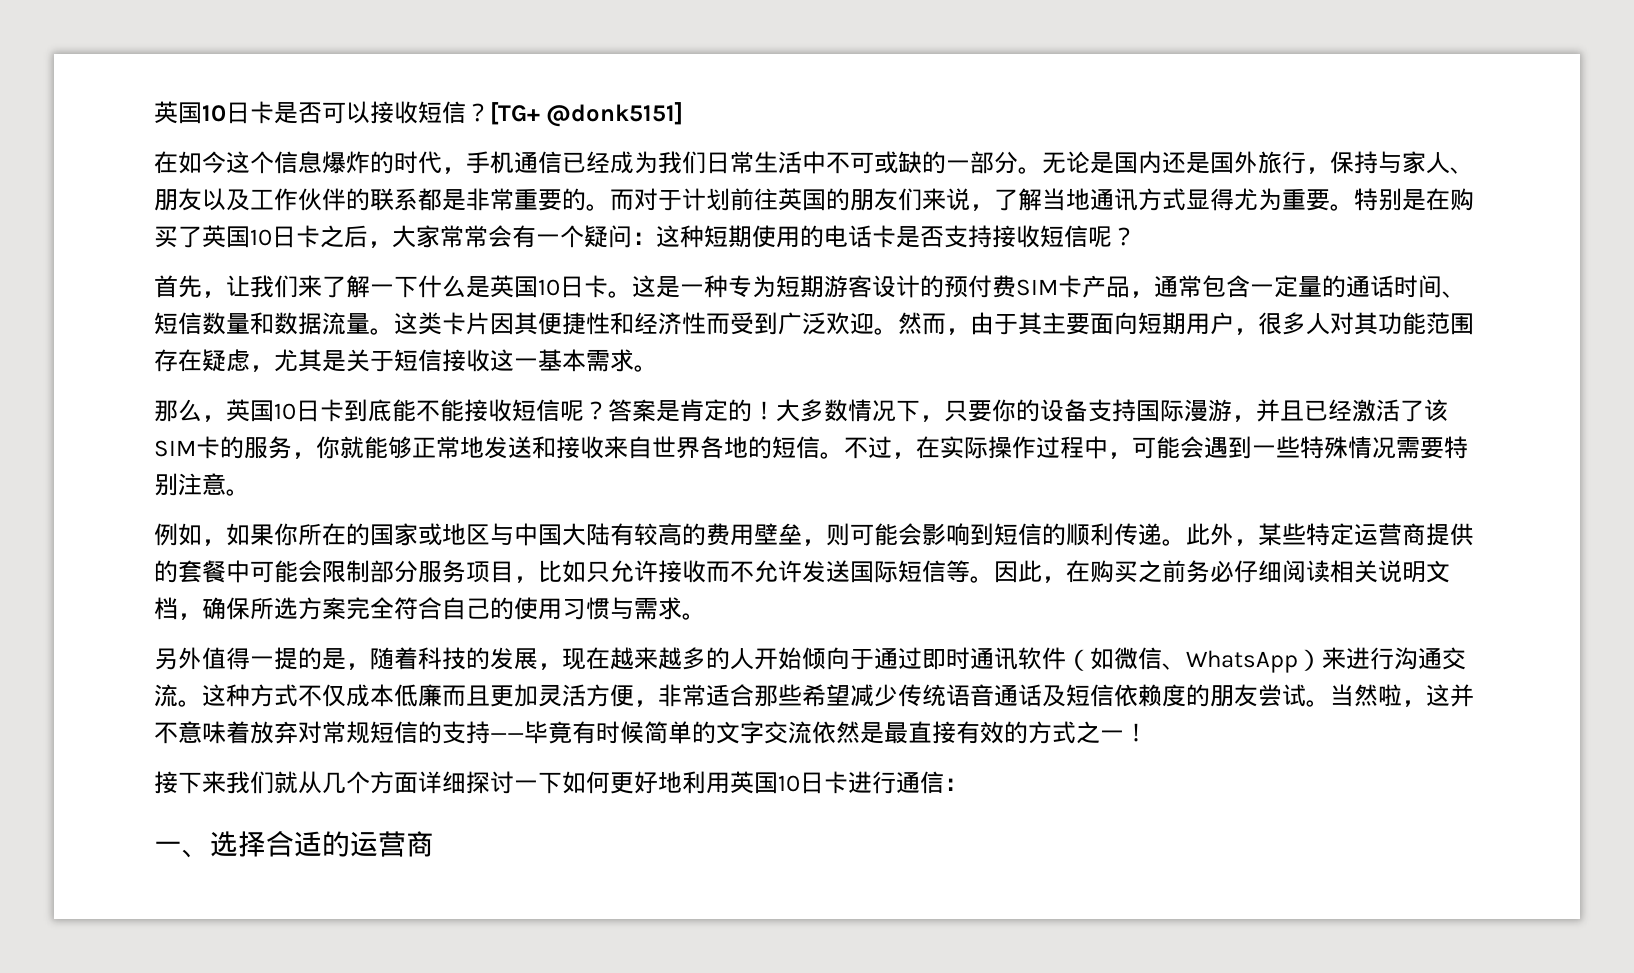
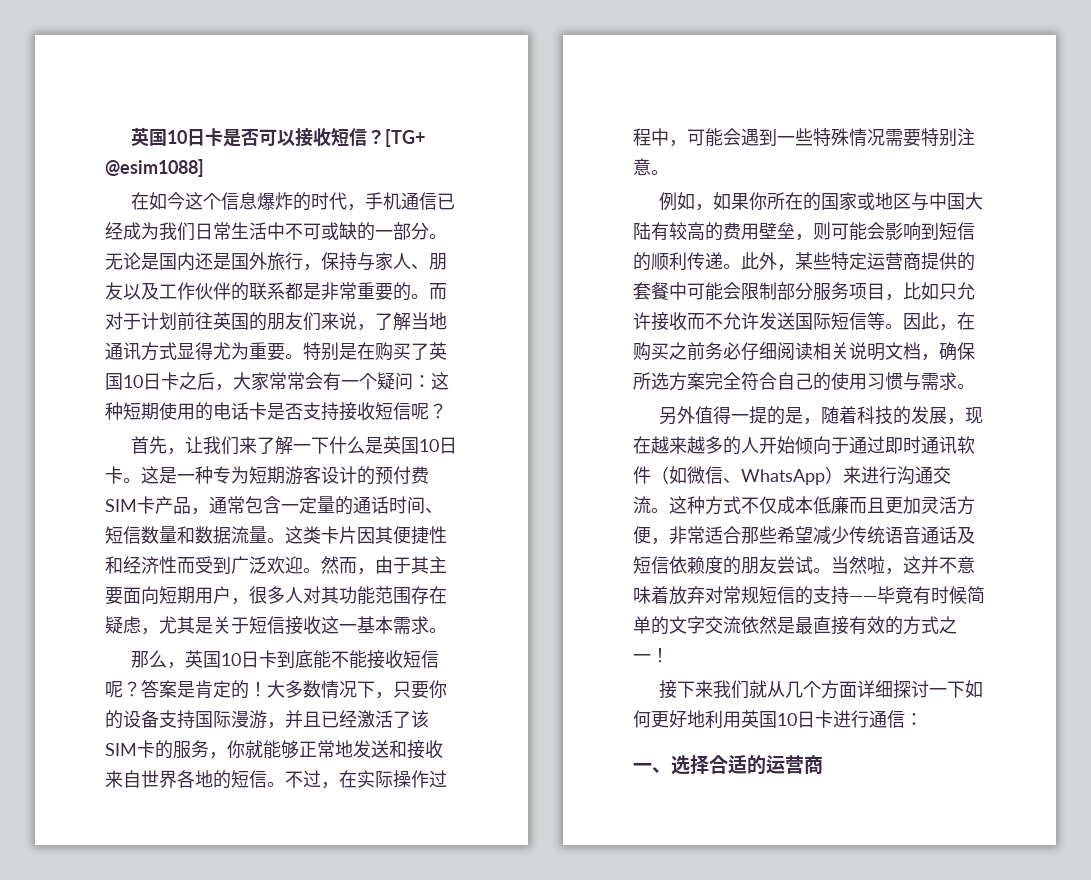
[546,102,684,127] @donk5151] -> [105,159,204,177] @esim1088]

